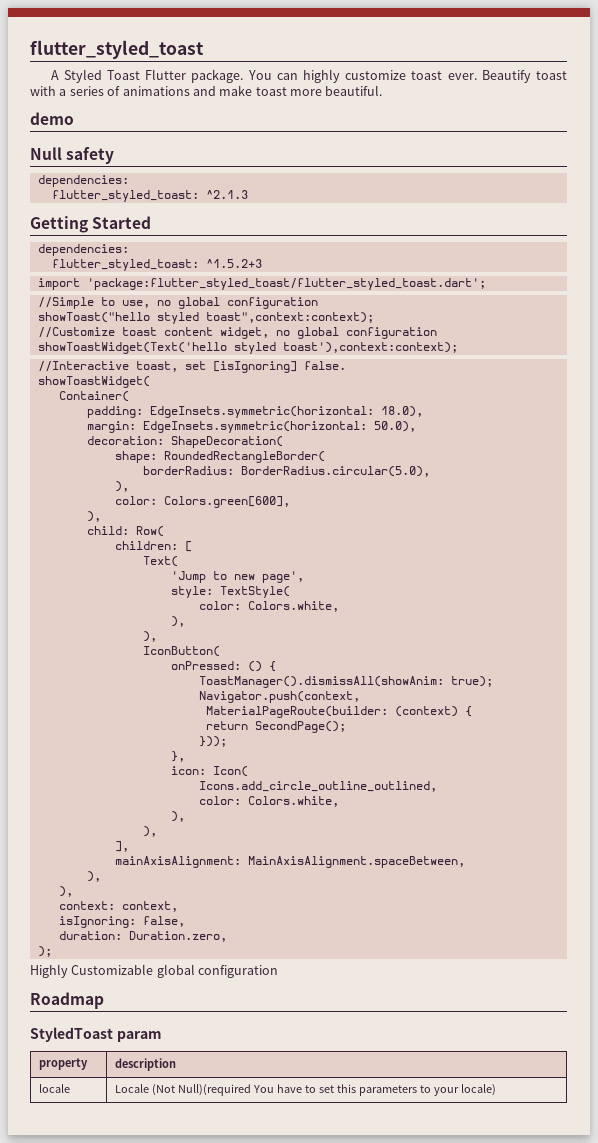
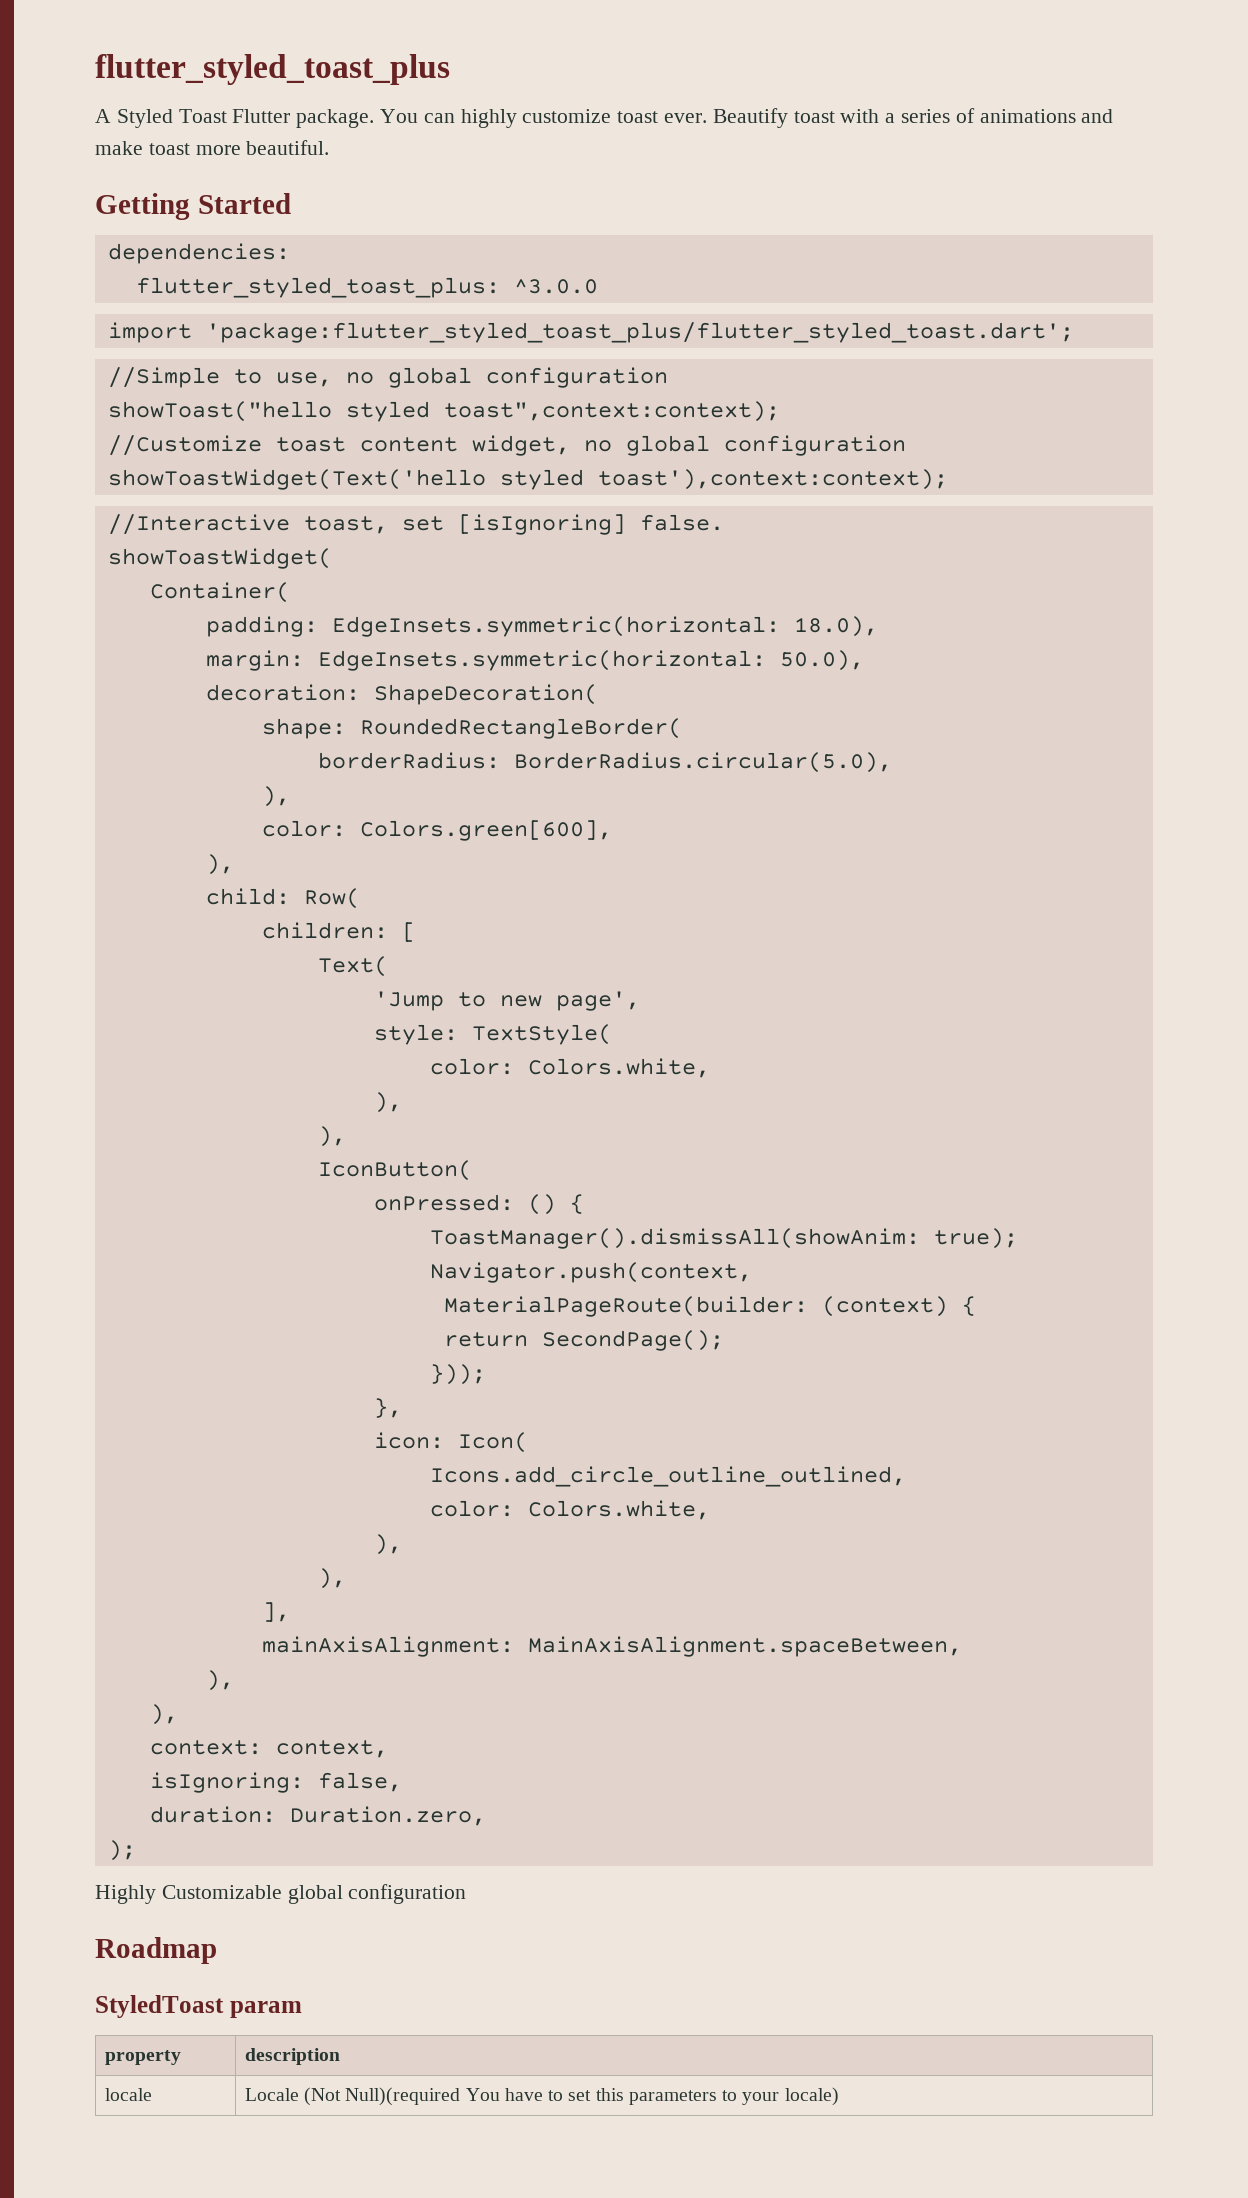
[30,40,204,59] flutter_styled_toast -> [95,54,450,85] flutter_styled_toast_plus
[30,112,74,125] [30,147,115,164] [37,175,129,187] [51,190,248,202] // demo // Null safety // dependencies: // flutter_styled_toast: ^2.1.3 -> (330, 147) none
[51,259,262,271] flutter_styled_toast: ^1.5.2+3 -> [135,277,598,298] flutter_styled_toast_plus: ^3.0.0
[86,278,486,290] 'package:flutter_styled_toast/flutter_styled_toast.dart'; -> [205,322,1074,343] 'package:flutter_styled_toast_plus/flutter_styled_toast.dart';

